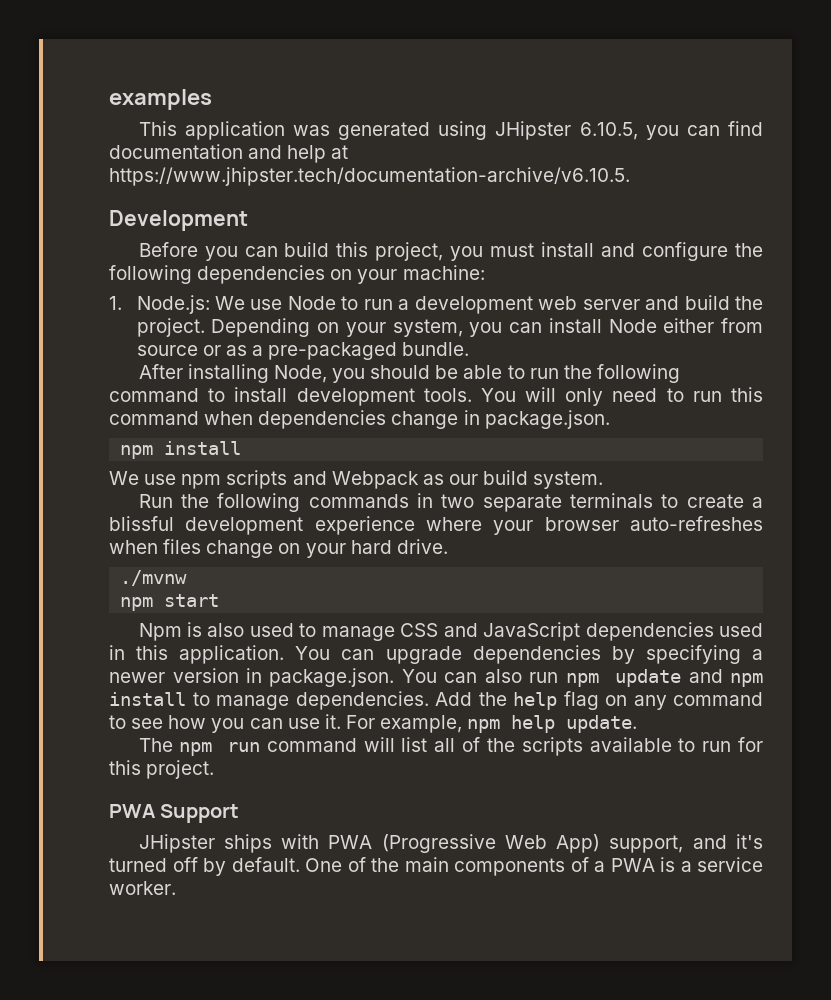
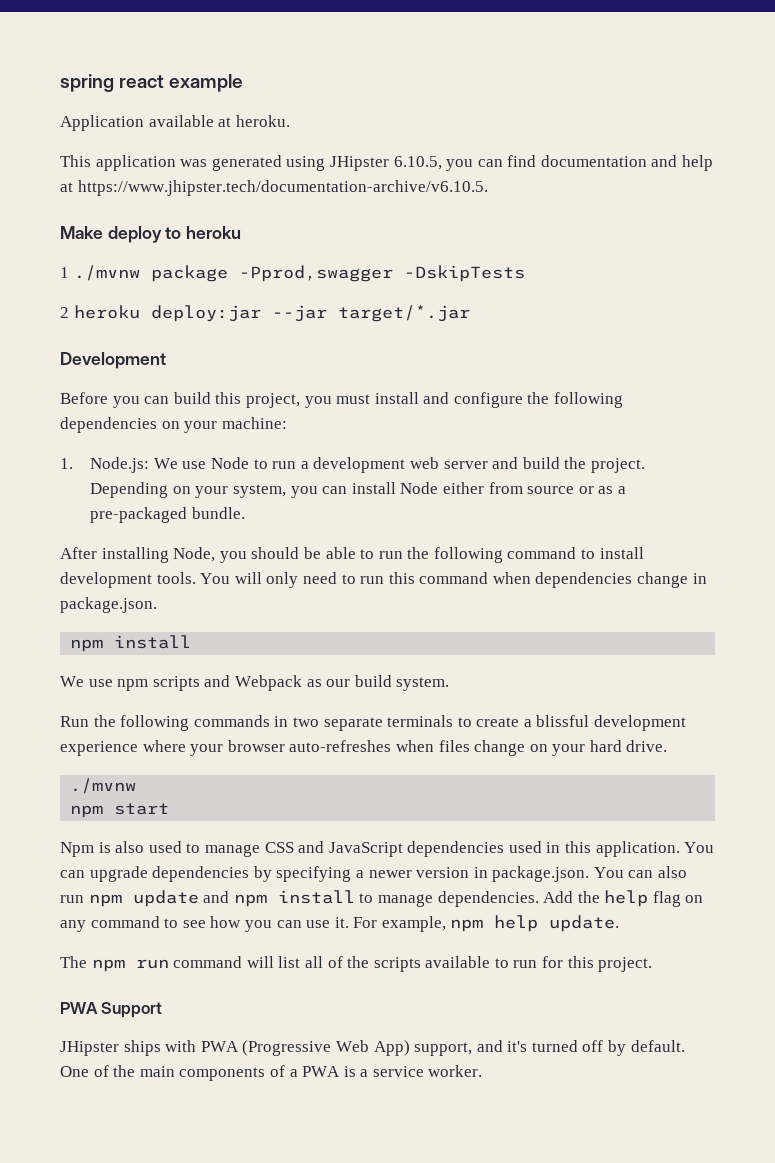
[109,89,212,110] examples -> [60,74,244,92] [60,115,290,131] spring react example // Application available at heroku.
(630, 176) none -> [60,226,242,243] [60,265,525,282] [60,305,470,322] // Make deploy to heroku // 1 ./mvnw package -Pprod,swagger -DskipTests // 2 heroku deploy:jar --jar target/*.jar

